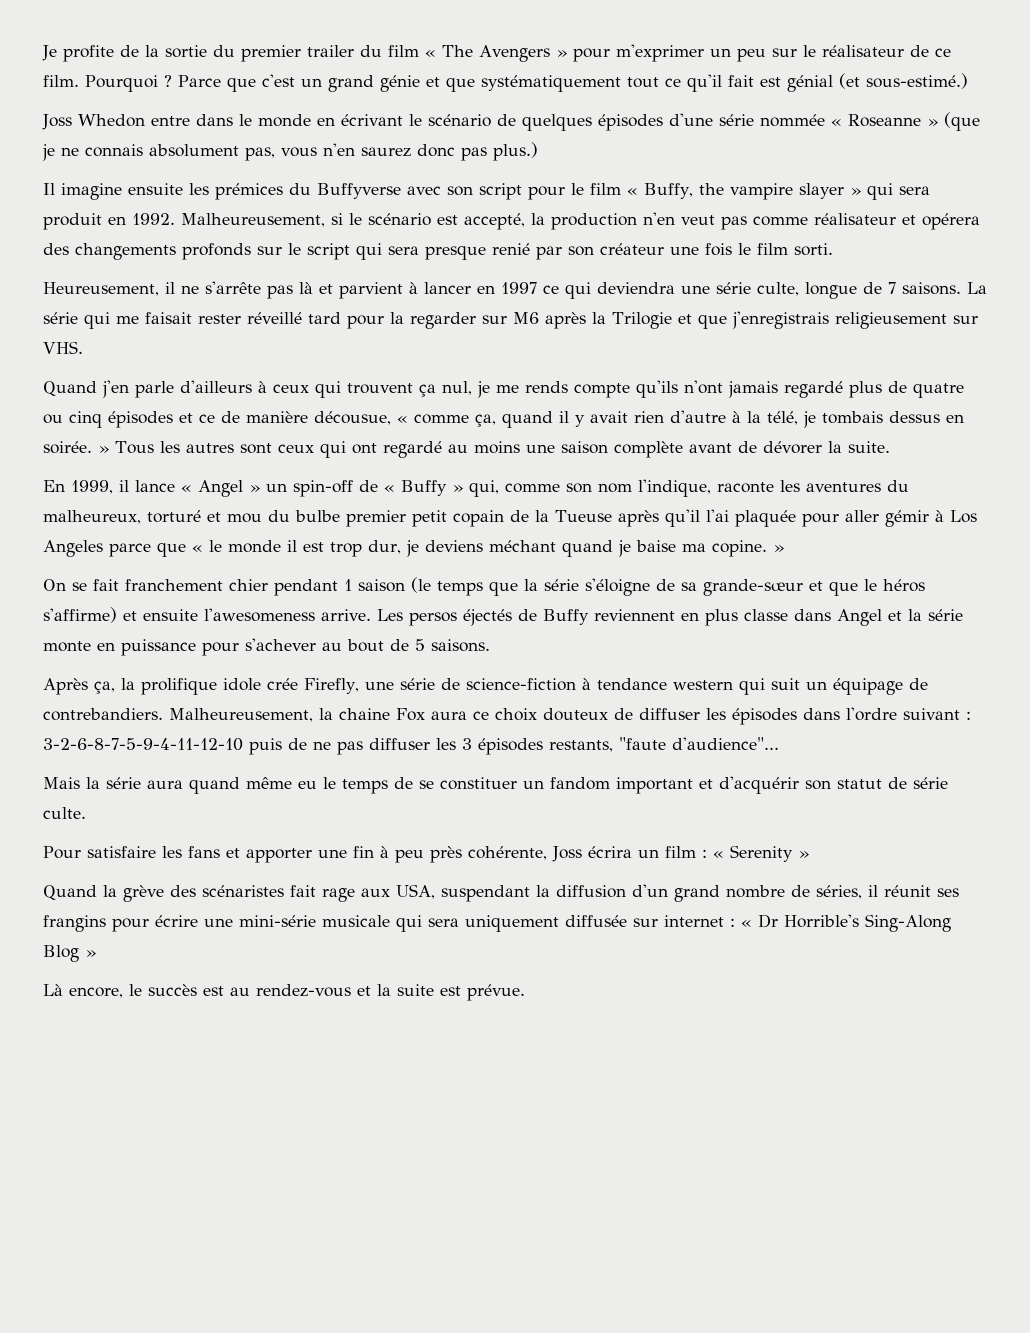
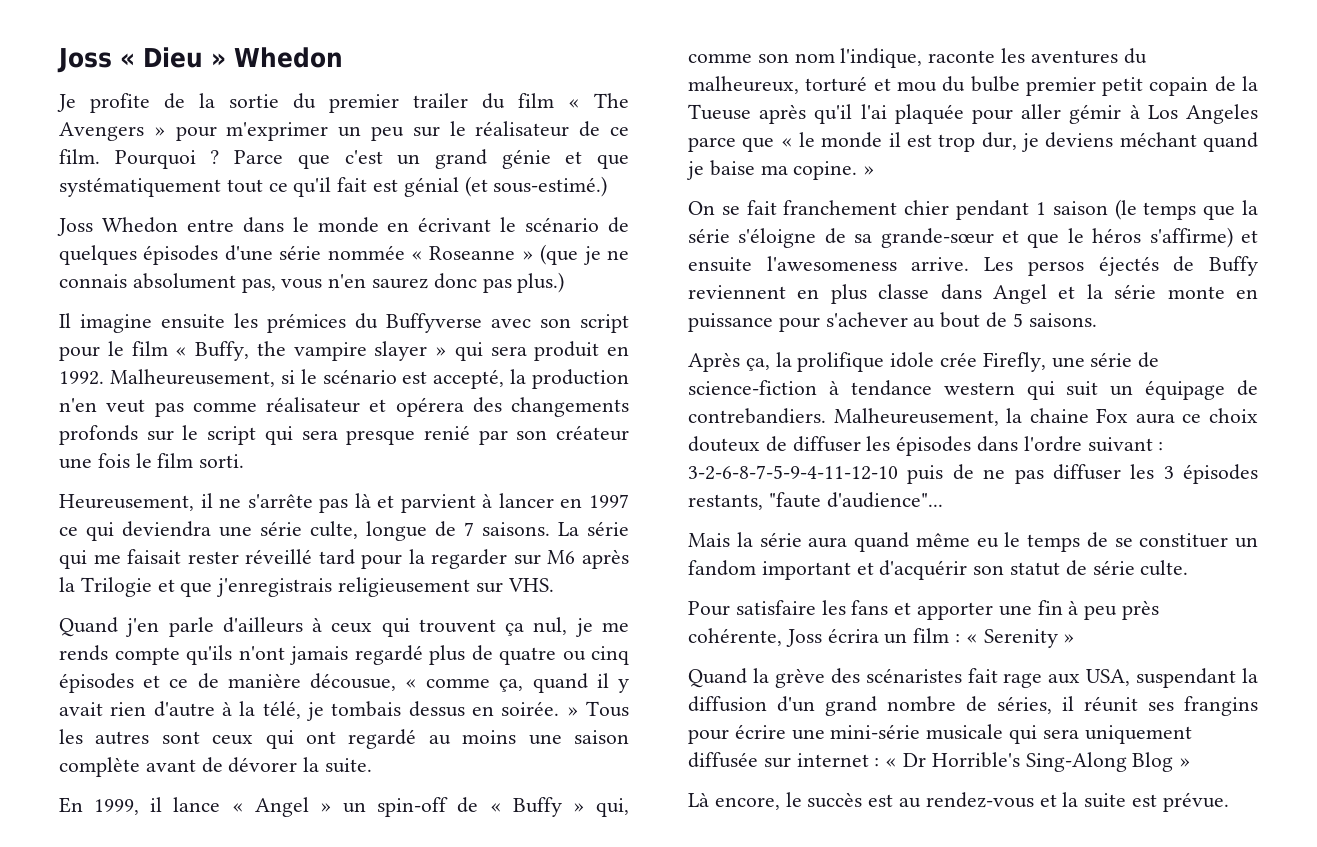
(42, 53) none -> [57,47,343,73] Joss « Dieu » Whedon //

